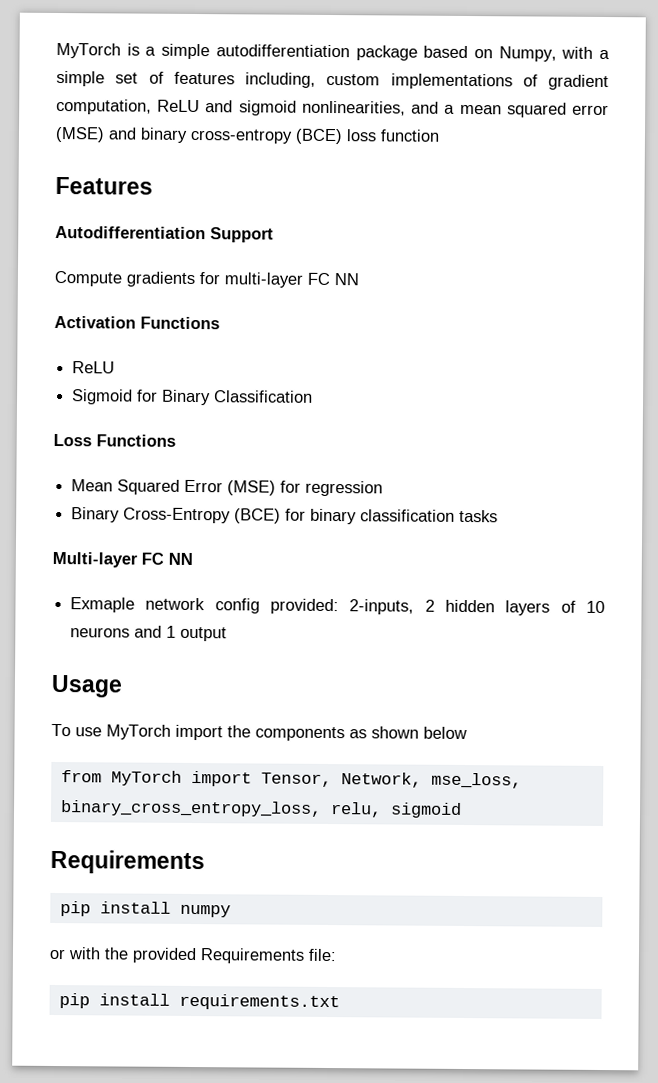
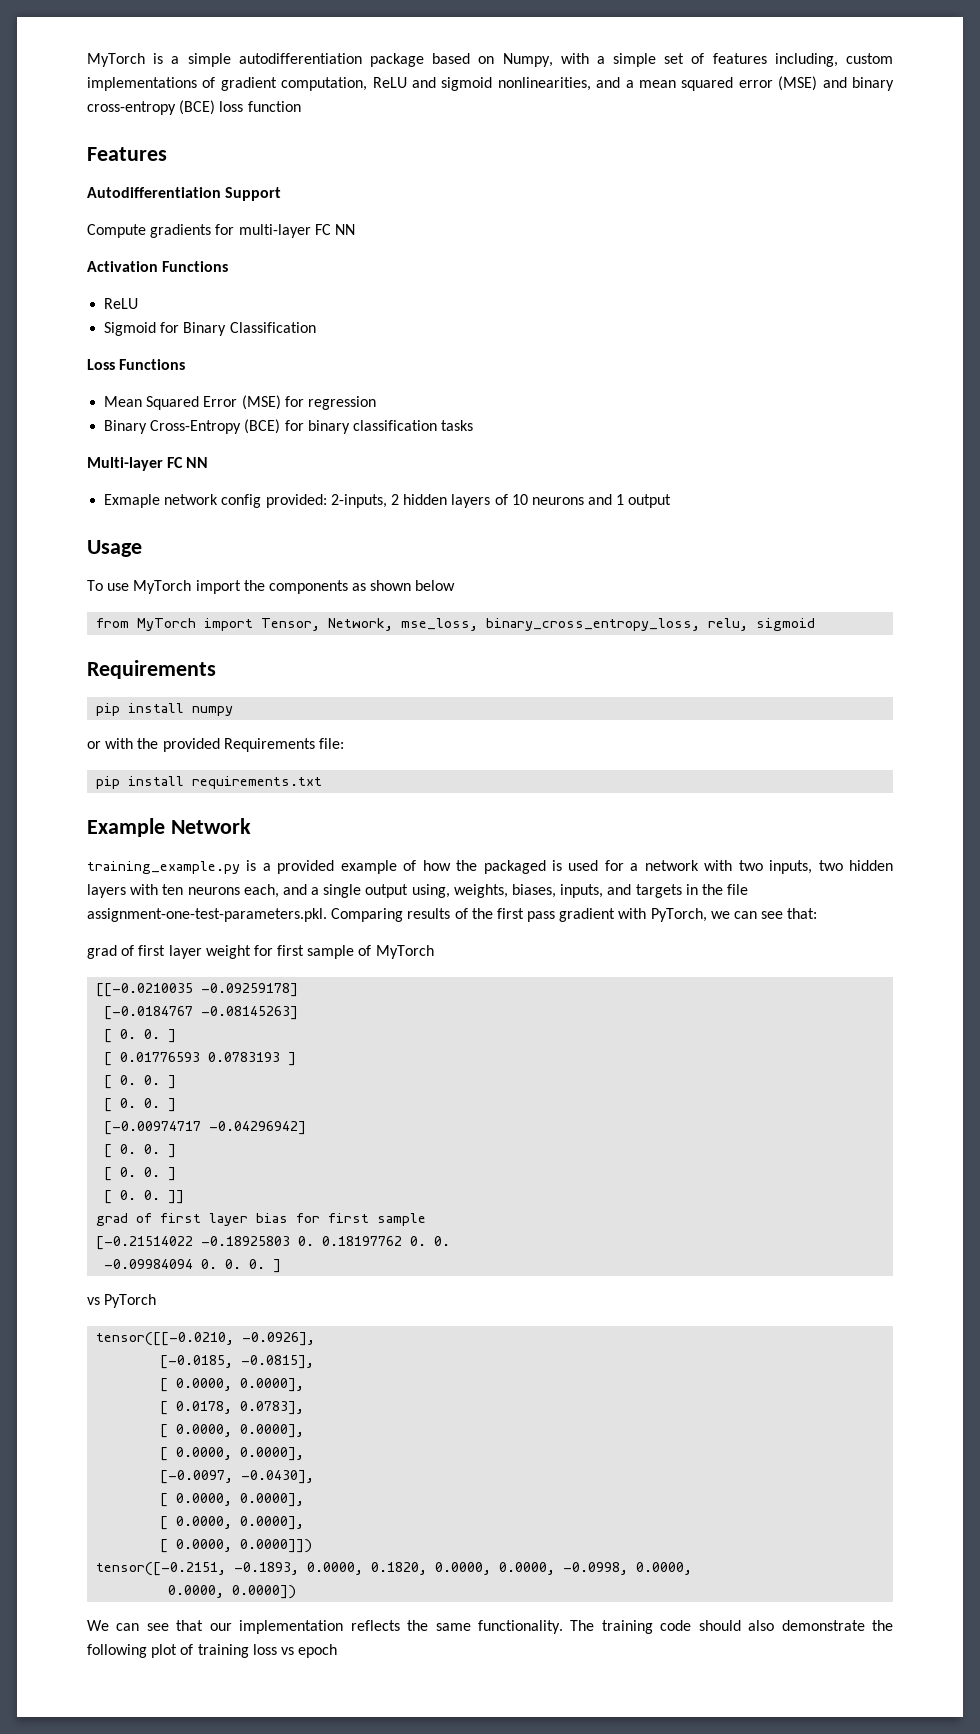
(340, 1002) none -> [87,818,251,837] [87,860,894,874] [87,884,749,898] [87,908,818,922] [87,945,434,959] [96,983,299,997] [104,1006,299,1020] [104,1029,177,1043] [104,1052,297,1066] [104,1075,177,1089] [104,1098,177,1112] [104,1121,307,1135] [104,1144,177,1158] [104,1167,177,1181] [104,1190,185,1204] [96,1213,427,1226] [96,1236,451,1250] [104,1259,282,1273] [87,1294,157,1308] [96,1332,316,1346] [160,1355,315,1369] [160,1378,305,1392] [160,1401,305,1415] [160,1424,305,1438] [160,1447,305,1461] [160,1470,315,1484] [160,1493,305,1507] [160,1516,305,1530] [160,1539,313,1553] [96,1562,693,1576] [168,1585,297,1599] [87,1620,893,1634] [87,1644,338,1658] // Example Network // training_example.py is a provided example of how the packaged is used for a network with two inputs, two hidden layers with ten neurons each, and a single output using, weights, biases, inputs, and targets in the file assignment-one-test-parameters.pkl. Comparing results of the first pass gradient with PyTorch, we can see that: // grad of first layer weight for first sample of MyTorch // [[-0.0210035 -0.09259178] // [-0.0184767 -0.08145263] // [ 0. 0. ] // [ 0.01776593 0.0783193 ] // [ 0. 0. ] // [ 0. 0. ] // [-0.00974717 -0.04296942] // [ 0. 0. ] // [ 0. 0. ] // [ 0. 0. ]] // grad of first layer bias for first sample // [-0.21514022 -0.18925803 0. 0.18197762 0. 0. // -0.09984094 0. 0. 0. ] // vs PyTorch // tensor([[-0.0210, -0.0926], // [-0.0185, -0.0815], // [ 0.0000, 0.0000], // [ 0.0178, 0.0783], // [ 0.0000, 0.0000], // [ 0.0000, 0.0000], // [-0.0097, -0.0430], // [ 0.0000, 0.0000], // [ 0.0000, 0.0000], // [ 0.0000, 0.0000]]) // tensor([-0.2151, -0.1893, 0.0000, 0.1820, 0.0000, 0.0000, -0.0998, 0.0000, // 0.0000, 0.0000]) // We can see that our implementation reflects the same functionality. The training code should also demonstrate the following plot of training loss vs epoch

